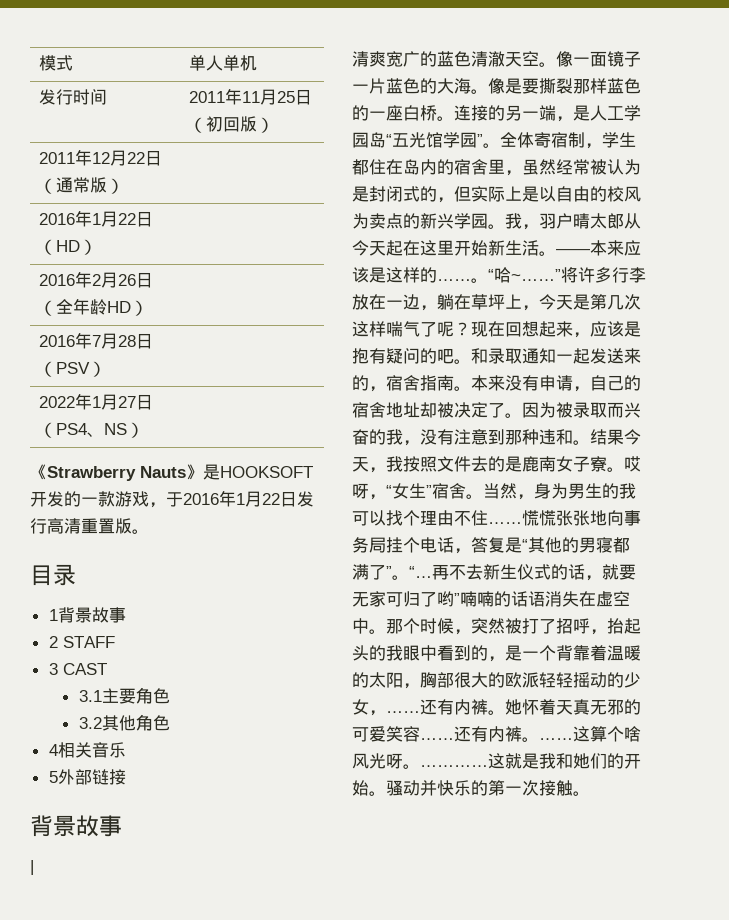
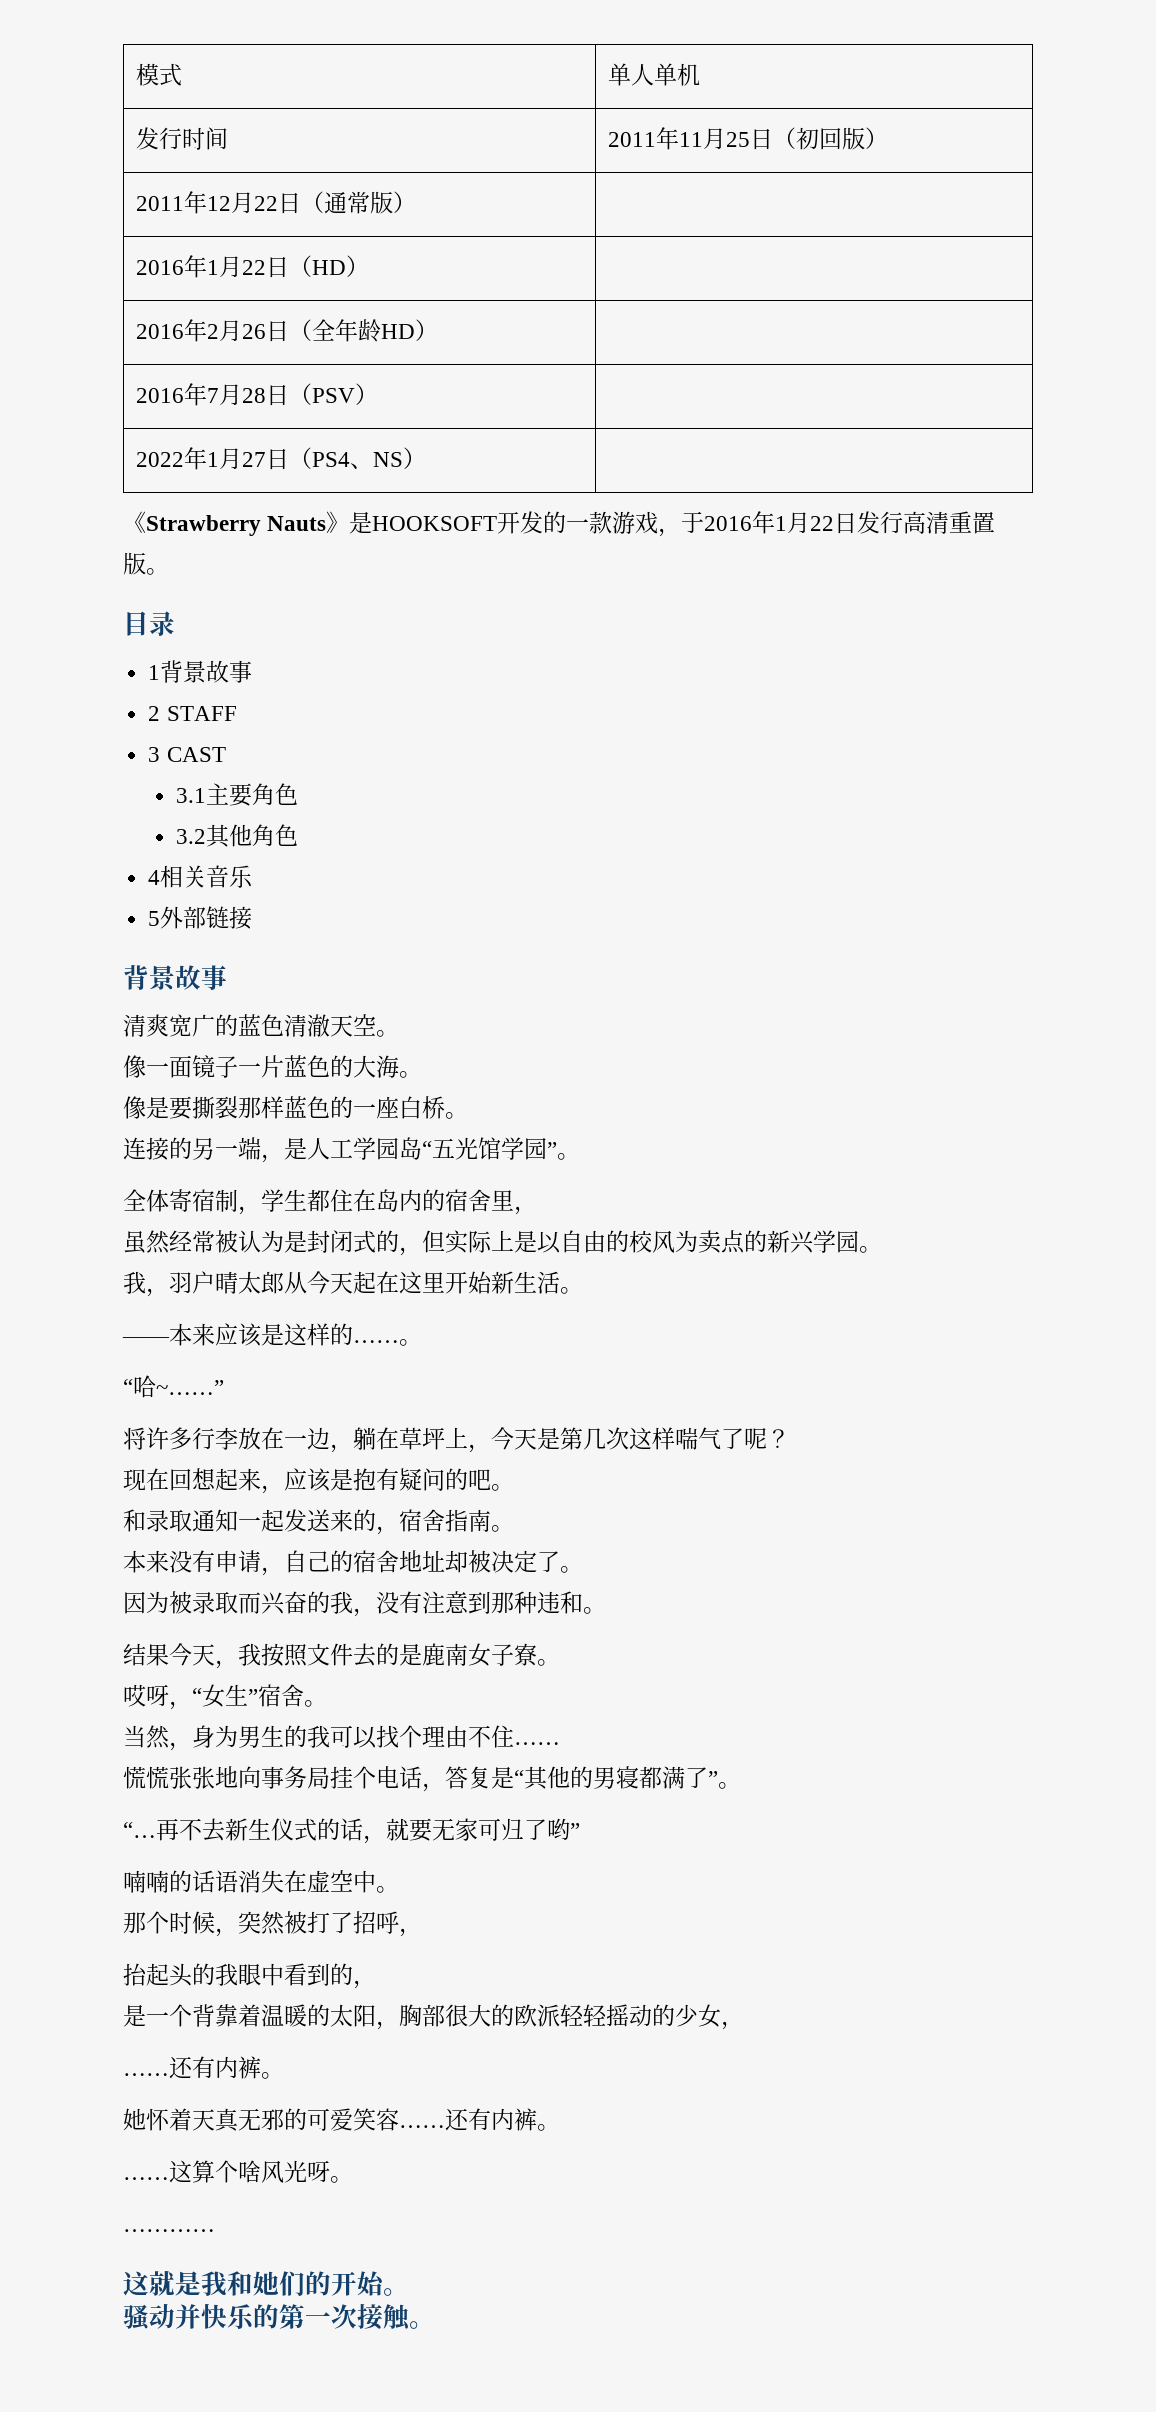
[30,860,34,875] // | -> (227, 977) none
(556, 64) none -> (399, 1033) //
(488, 91) none -> (422, 1074) //
(454, 118) none -> (468, 1115) //
(500, 145) none -> (580, 1156) //
(522, 173) none -> (537, 1210) //
(505, 226) none -> (882, 1249) //
(556, 253) none -> (583, 1290) //
(488, 280) none -> (422, 1342) //
(561, 275) none -> (224, 1387) //
(471, 329) none -> (790, 1438) //
(471, 361) none -> (514, 1487) //
(471, 388) none -> (514, 1528) //
(522, 415) none -> (583, 1569) //
(590, 442) none -> (606, 1610) //
(624, 469) none -> (560, 1662) //
(483, 496) none -> (327, 1703) //
(522, 523) none -> (560, 1743) //
(409, 577) none -> (741, 1785) //
(460, 599) none -> (580, 1830) //
(386, 631) none -> (399, 1889) //
(607, 632) none -> (422, 1932) //
(505, 659) none -> (376, 1984) //
[386,699,505,715] ……还有内裤。 -> [123,2056,284,2079] // ……还有内裤。 //
(539, 739) none -> (560, 2127) //
(420, 766) none -> (353, 2179) //
(488, 766) none -> (215, 2230) //
(386, 793) none -> (409, 2292) //

